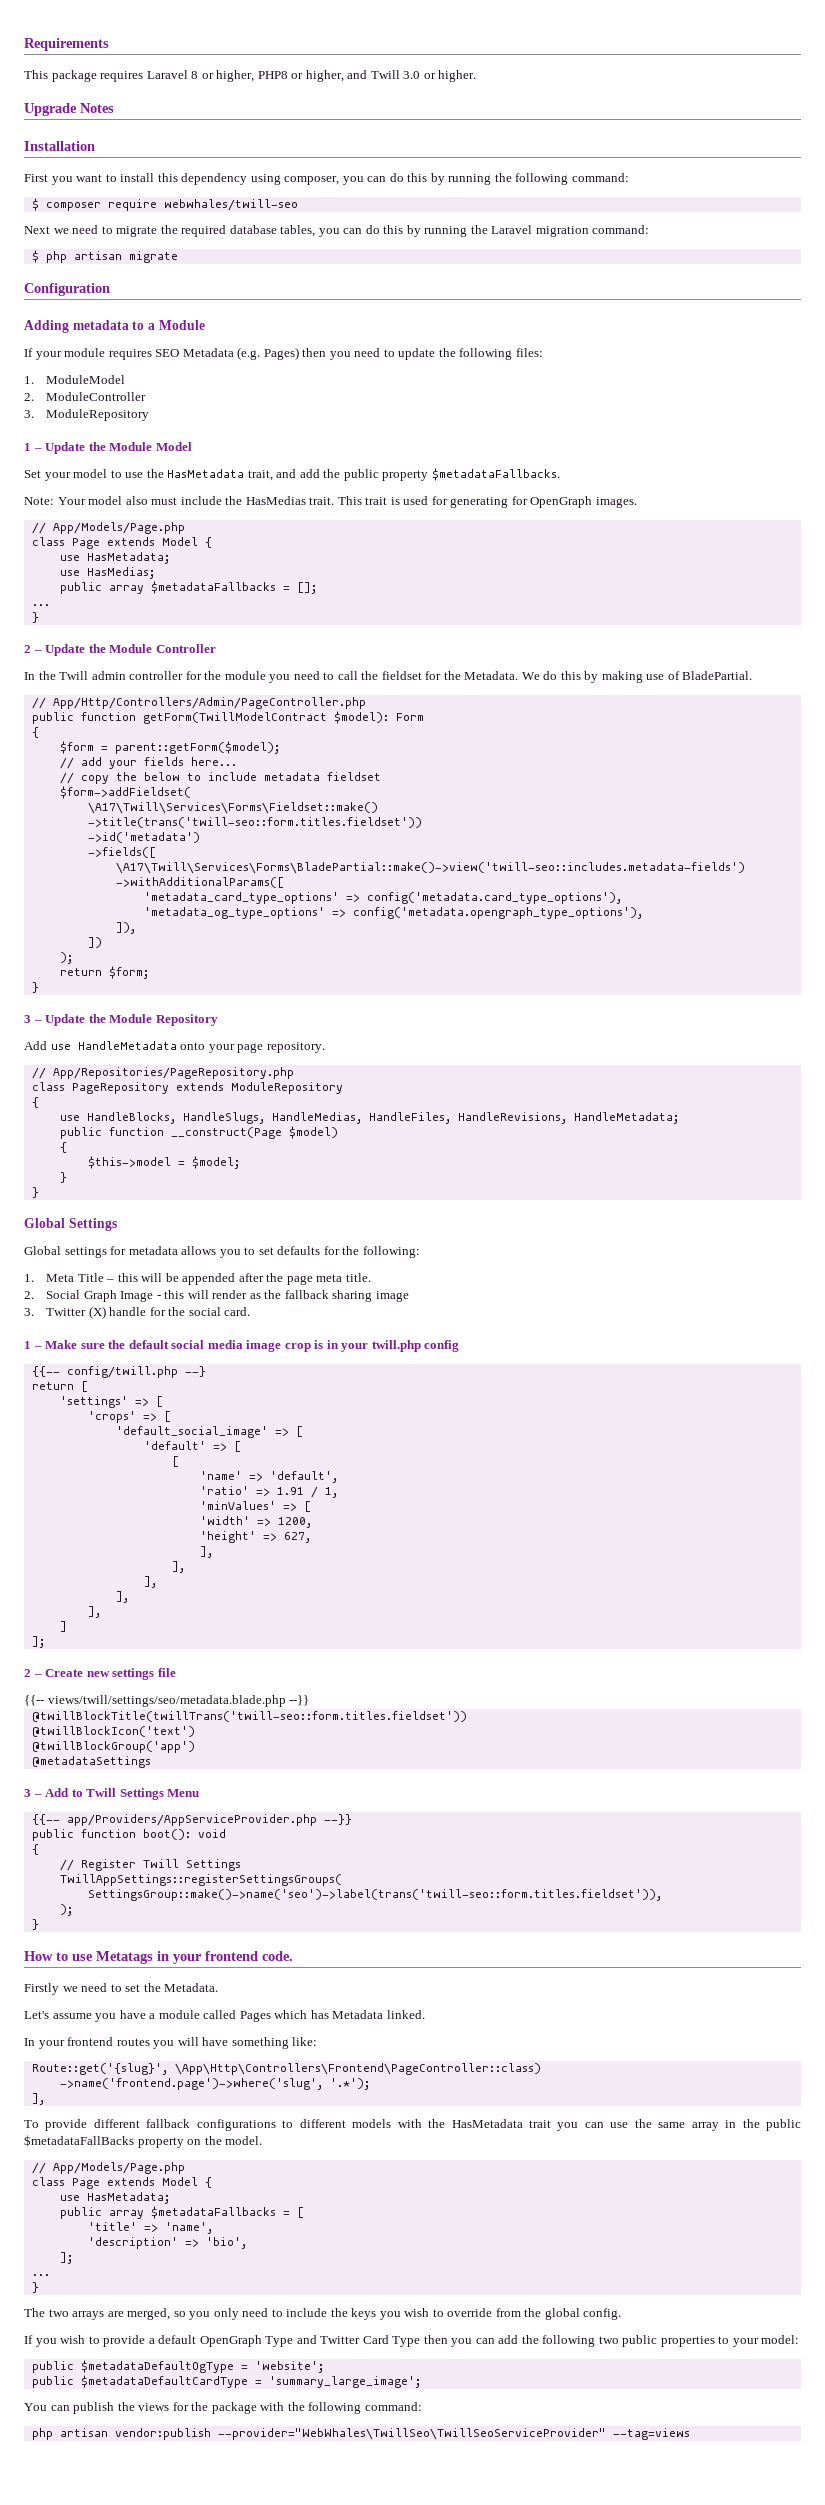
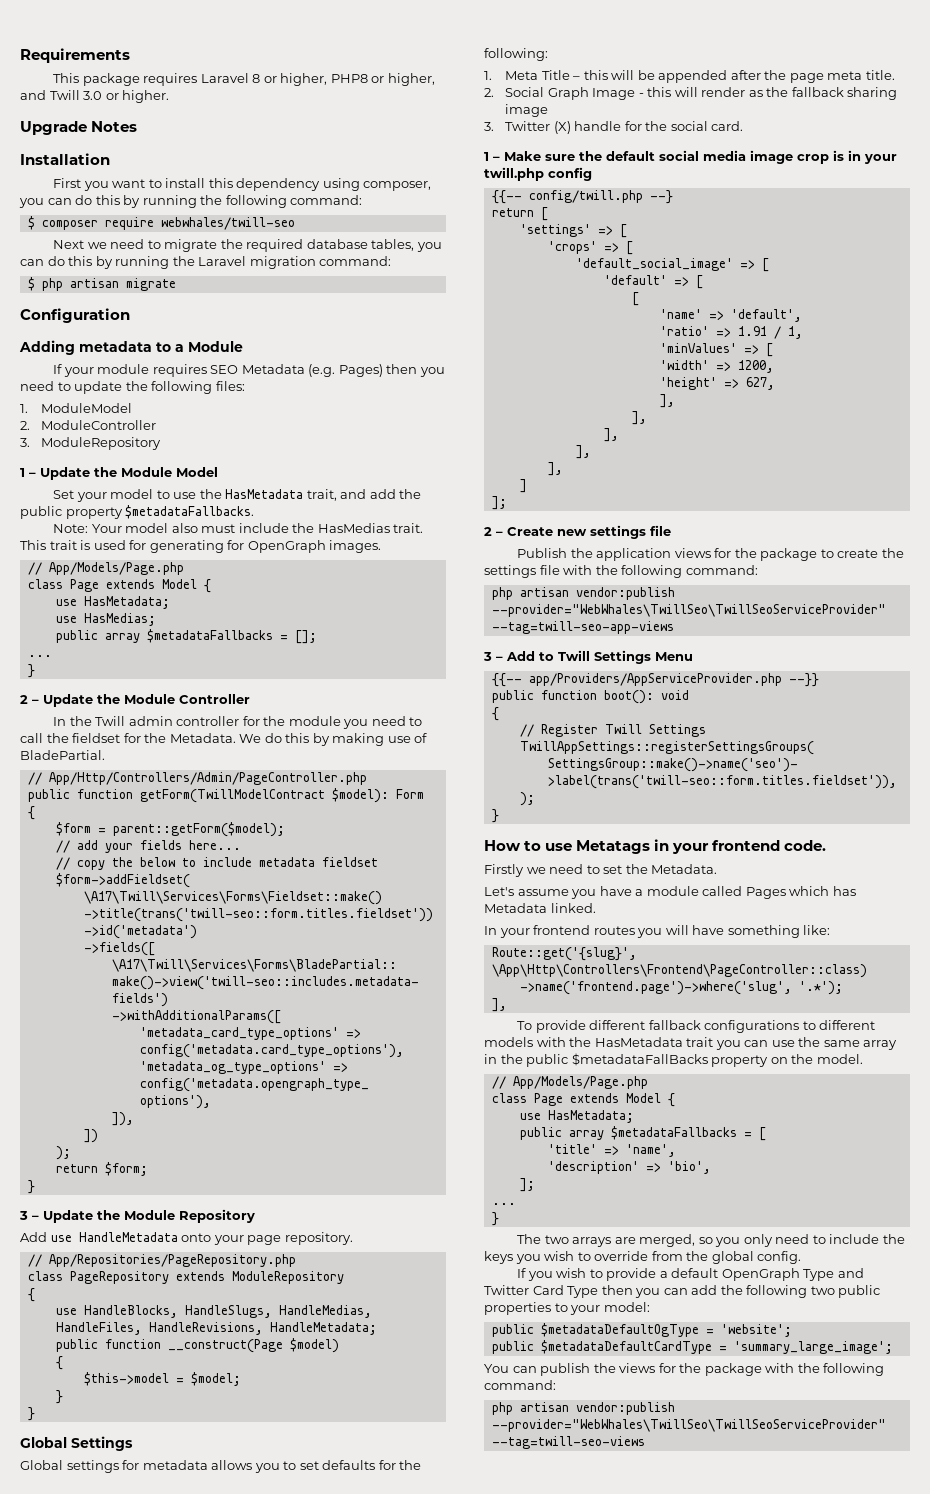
[24,1695,310,1707] [31,1711,467,1722] [31,1726,195,1737] [31,1741,195,1753] [31,1756,151,1768] {{-- views/twill/settings/seo/metadata.blade.php --}} // @twillBlockTitle(twillTrans('twill-seo::form.titles.fieldset')) // @twillBlockIcon('text') // @twillBlockGroup('app') // @metadataSettings -> [517,548,904,561] [484,565,758,578] [491,587,675,600] [491,604,886,617] [491,621,674,634] Publish the application views for the package to create the settings file with the following command: // php artisan vendor:publish --provider="WebWhales\TwillSeo\TwillSeoServiceProvider" --tag=twill-seo-app-views
[612,2428,690,2440] --tag=views -> [491,1436,645,1449] --tag=twill-seo-views

